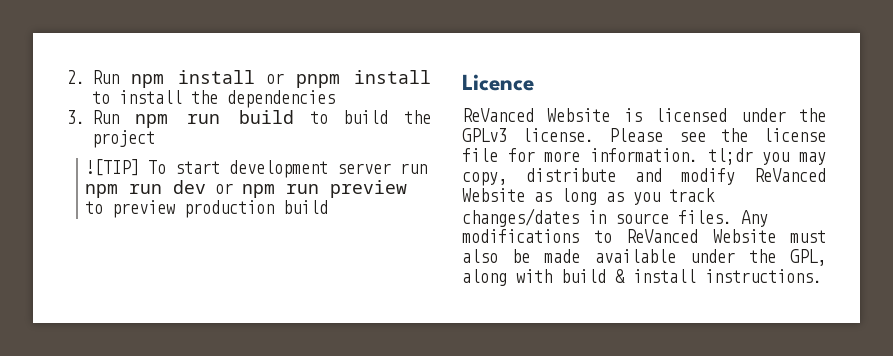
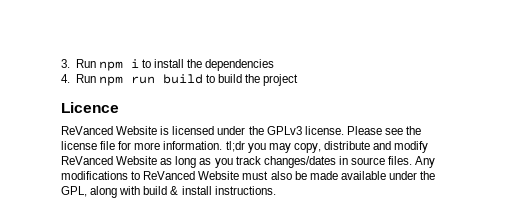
[67,70,432,88] 2. Run npm install or pnpm install -> [61,59,139,71] 3. Run npm i
[67,110,85,124] 3. -> [61,74,70,83] 4.
[85,159,428,178] [85,180,408,198] [85,200,329,218] // ![TIP] To start development server run npm run dev or npm run preview to preview production build -> (299, 80) none

